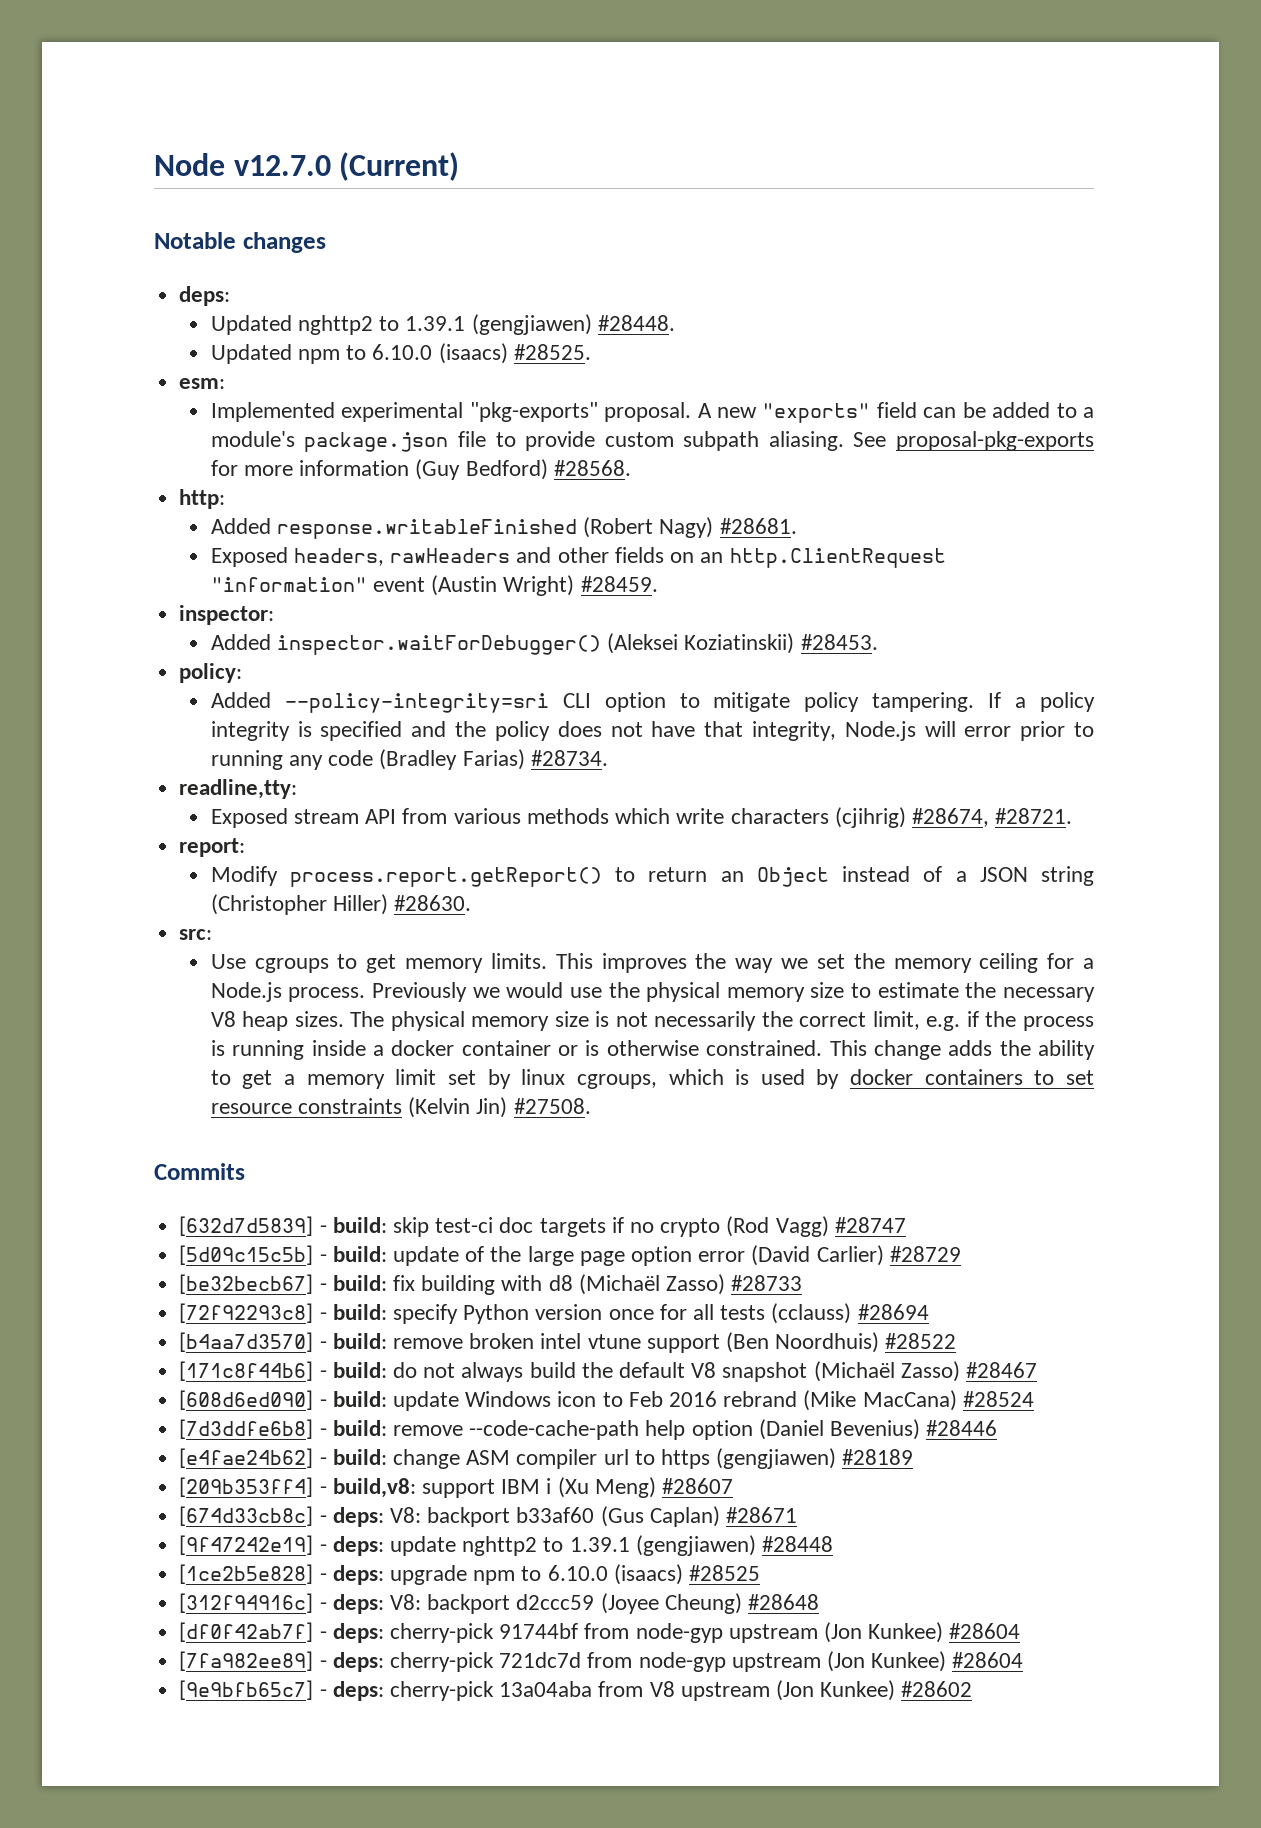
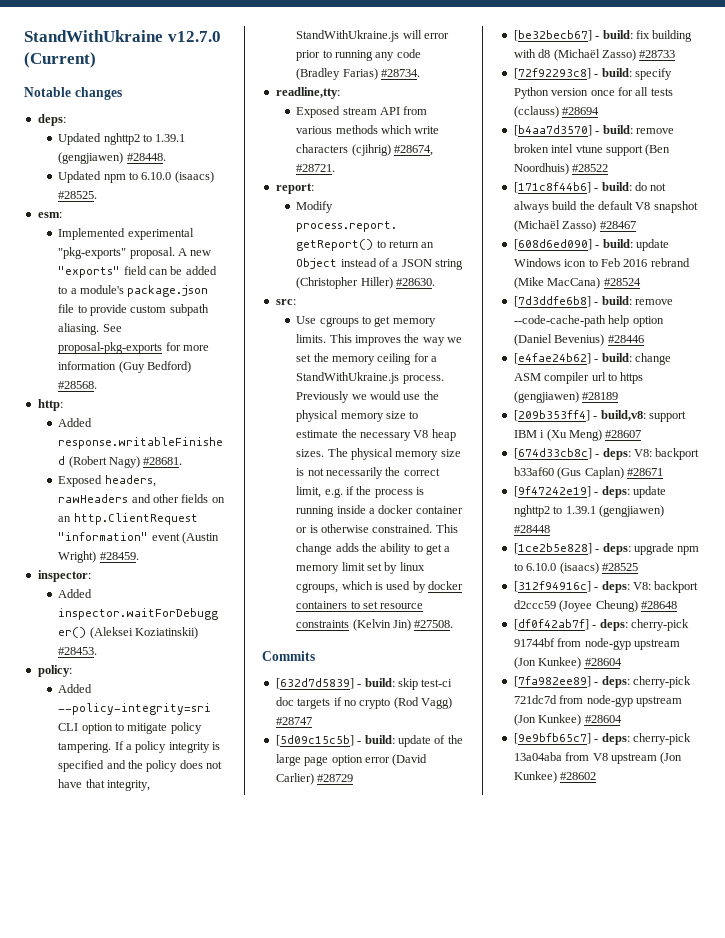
[154,153,225,176] Node -> [24,30,163,42] StandWithUkraine
[844,721,916,741] Node.js -> [296,30,400,42] StandWithUkraine.js
[210,982,282,1002] Node.js -> [296,372,400,384] StandWithUkraine.js

